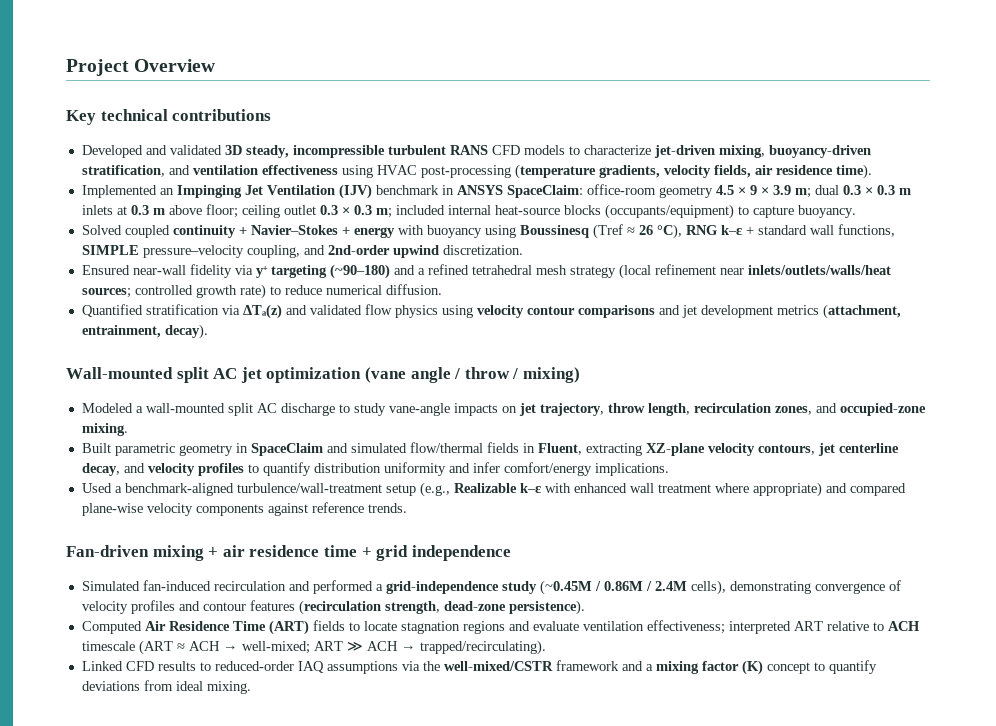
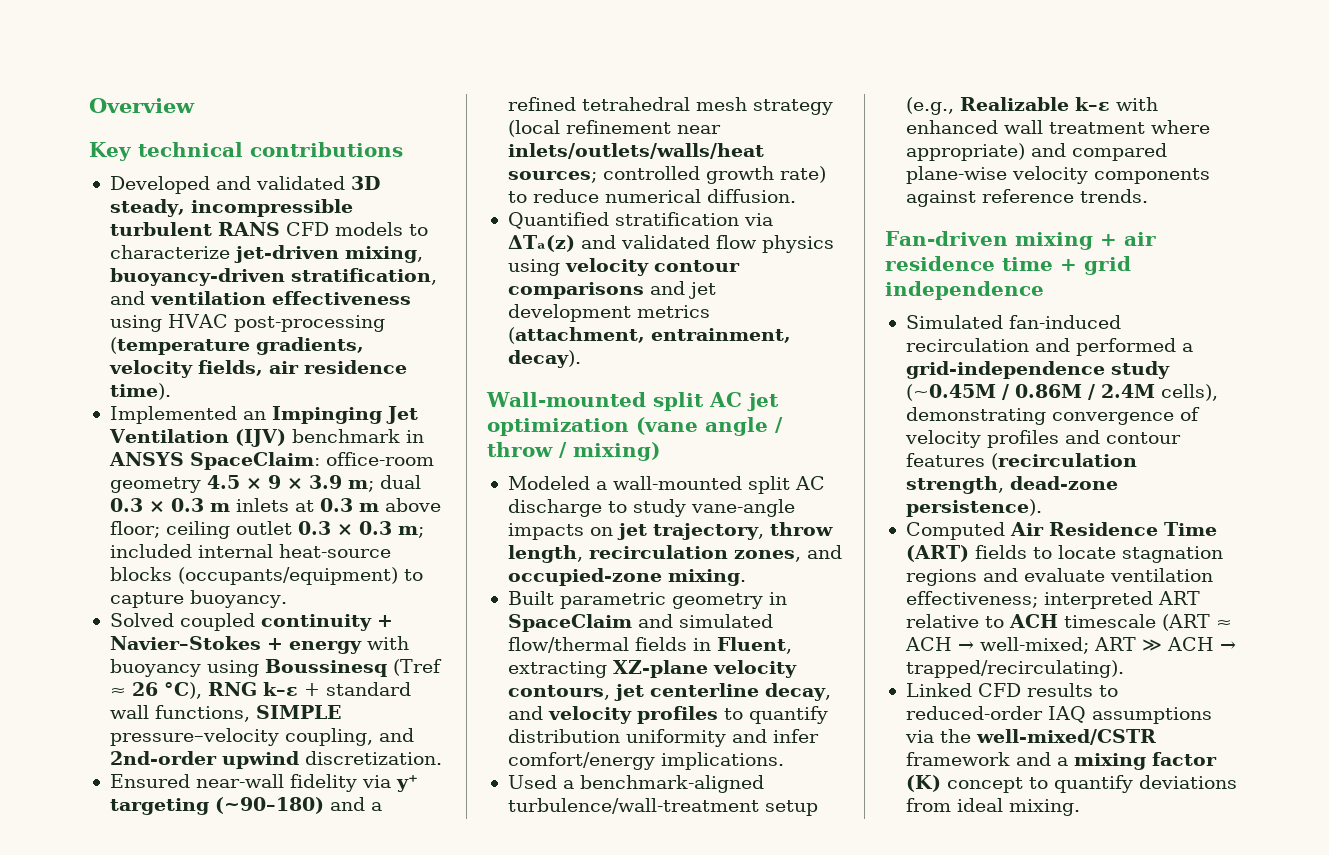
[66,59,129,76] Project -> (89, 105) none

